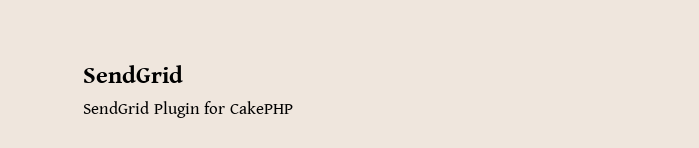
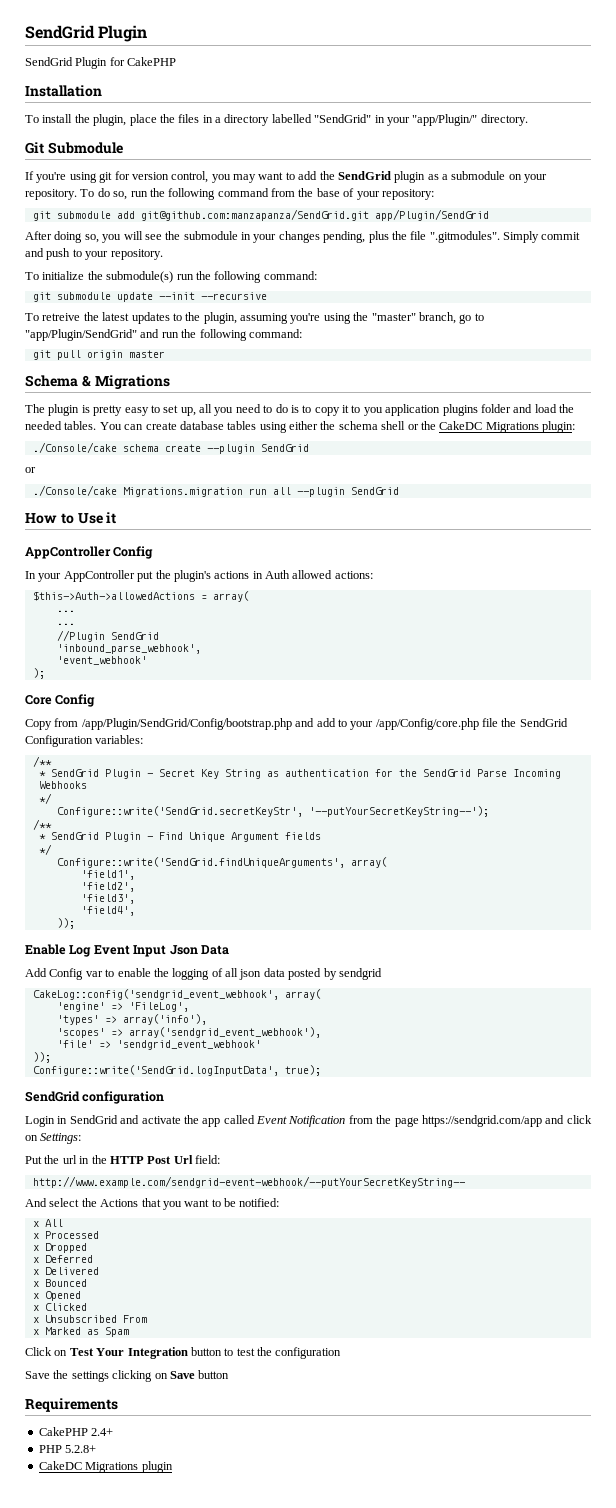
[83,65,183,83] SendGrid -> [25,25,148,42] SendGrid Plugin
(293, 107) none -> [25,85,102,97] [25,114,528,126] [25,142,123,154] [25,171,548,183] [25,188,434,200] [32,209,489,221] [25,231,581,243] [25,248,163,260] [25,271,317,283] [32,292,267,302] [25,312,484,324] [25,329,302,341] [32,350,165,360] [25,375,170,389] [25,404,574,416] [25,421,575,433] [32,442,309,454] [25,467,36,473] [32,485,399,497] [25,512,117,524] [25,546,154,559] [25,570,373,582] [32,591,249,602] [56,610,75,612] [56,623,75,625] [56,630,159,642] [56,644,201,654] [56,656,147,665] [32,668,45,679] [25,694,96,707] [25,718,568,730] [25,735,144,747] [32,756,52,767] [38,769,561,779] [38,781,87,789] [38,793,52,804] [56,806,489,817] [32,819,52,830] [38,832,321,842] [38,844,52,855] [56,857,387,868] [80,870,135,880] [80,882,135,892] [80,894,135,904] [80,906,135,916] [56,918,75,929] [25,944,229,957] [25,968,382,980] [32,989,321,1000] [56,1002,189,1012] [56,1014,207,1025] [56,1027,321,1038] [56,1040,261,1050] [32,1052,51,1063] [32,1065,321,1076] [25,1091,165,1104] [25,1115,592,1127] [25,1133,82,1144] [25,1155,220,1164] [32,1176,465,1188] [25,1198,280,1210] [32,1219,63,1227] [32,1231,99,1239] [32,1243,87,1253] [32,1255,93,1263] [32,1267,99,1275] [32,1279,87,1287] [32,1291,81,1301] [32,1303,87,1311] [32,1315,147,1323] [32,1327,129,1337] [25,1347,342,1359] [25,1370,230,1382] [25,1398,118,1412] [38,1427,114,1436] [38,1445,97,1453] [38,1461,173,1473] // Installation // To install the plugin, place the files in a directory labelled "SendGrid" in your "app/Plugin/" directory. // Git Submodule // If you're using git for version control, you may want to add the SendGrid plugin as a submodule on your repository. To do so, run the following command from the base of your repository: // git submodule add git@github.com:manzapanza/SendGrid.git app/Plugin/SendGrid // After doing so, you will see the submodule in your changes pending, plus the file ".gitmodules". Simply commit and push to your repository. // To initialize the submodule(s) run the following command: // git submodule update --init --recursive // To retreive the latest updates to the plugin, assuming you're using the "master" branch, go to "app/Plugin/SendGrid" and run the following command: // git pull origin master // Schema & Migrations // The plugin is pretty easy to set up, all you need to do is to copy it to you application plugins folder and load the needed tables. You can create database tables using either the schema shell or the CakeDC Migrations plugin: // ./Console/cake schema create --plugin SendGrid // or // ./Console/cake Migrations.migration run all --plugin SendGrid // How to Use it // AppController Config // In your AppController put the plugin's actions in Auth allowed actions: // $this->Auth->allowedActions = array( // ... // ... // //Plugin SendGrid // 'inbound_parse_webhook', // 'event_webhook' // ); // Core Config // Copy from /app/Plugin/SendGrid/Config/bootstrap.php and add to your /app/Config/core.php file the SendGrid Configuration variables: // /** // * SendGrid Plugin - Secret Key String as authentication for the SendGrid Parse Incoming Webhooks // */ // Configure::write('SendGrid.secretKeyStr', '--putYourSecretKeyString--'); // /** // * SendGrid Plugin - Find Unique Argument fields // */ // Configure::write('SendGrid.findUniqueArguments', array( // 'field1', // 'field2', // 'field3', // 'field4', // )); // Enable Log Event Input Json Data // Add Config var to enable the logging of all json data posted by sendgrid // CakeLog::config('sendgrid_event_webhook', array( // 'engine' => 'FileLog', // 'types' => array('info'), // 'scopes' => array('sendgrid_event_webhook'), // 'file' => 'sendgrid_event_webhook' // )); // Configure::write('SendGrid.logInputData', true); // SendGrid configuration // Login in SendGrid and activate the app called Event Notification from the page https://sendgrid.com/app and click on Settings: // Put the url in the HTTP Post Url field: // http://www.example.com/sendgrid-event-webhook/--putYourSecretKeyString-- // And select the Actions that you want to be notified: // x All // x Processed // x Dropped // x Deferred // x Delivered // x Bounced // x Opened // x Clicked // x Unsubscribed From // x Marked as Spam // Click on Test Your Integration button to test the configuration // Save the settings clicking on Save button // Requirements // CakePHP 2.4+ // PHP 5.2.8+ // CakeDC Migrations plugin

